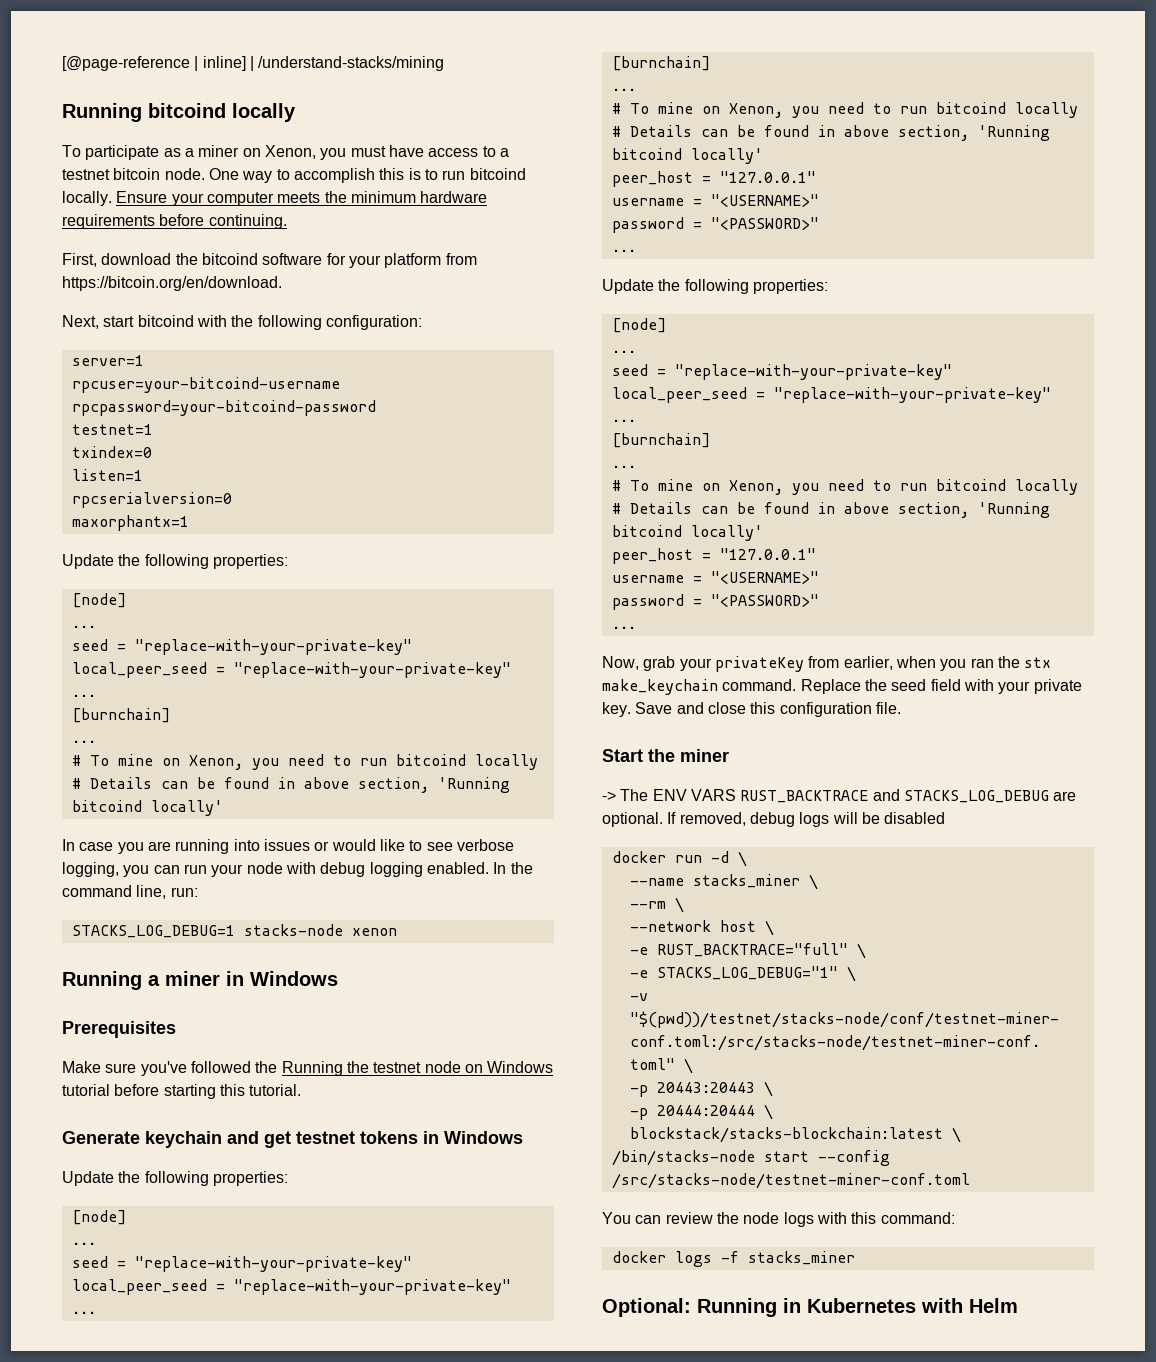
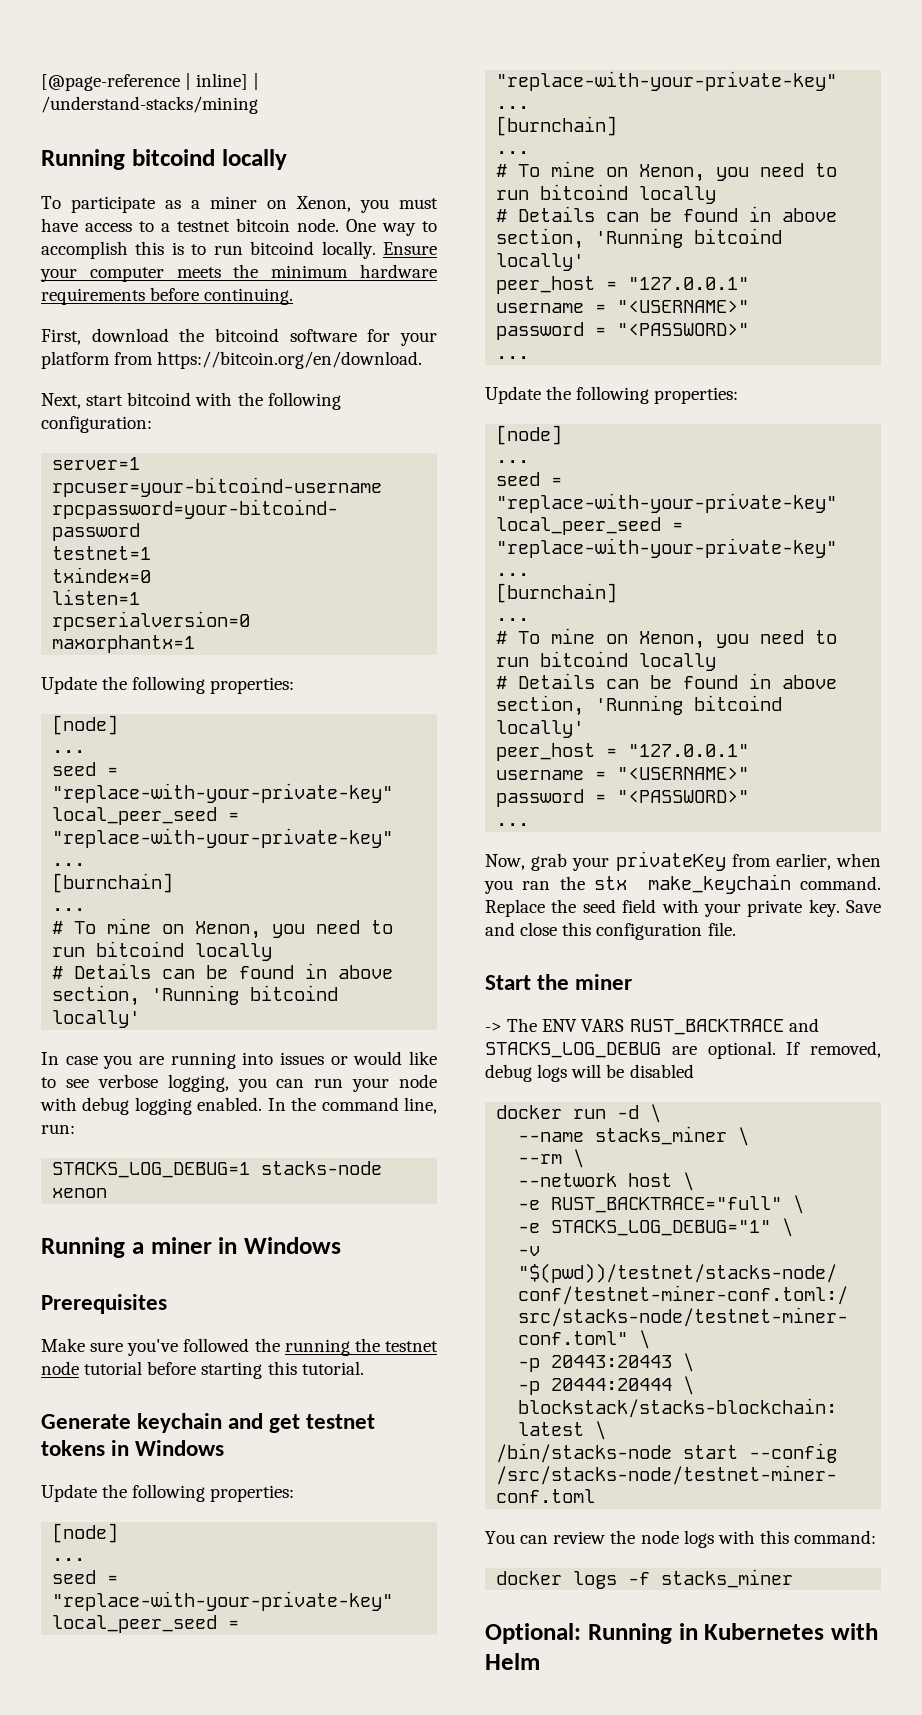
[281,1061,343,1076] Running -> [284,1339,350,1356] running
[464,1061,554,1073] on Windows -> (79, 1368) none

